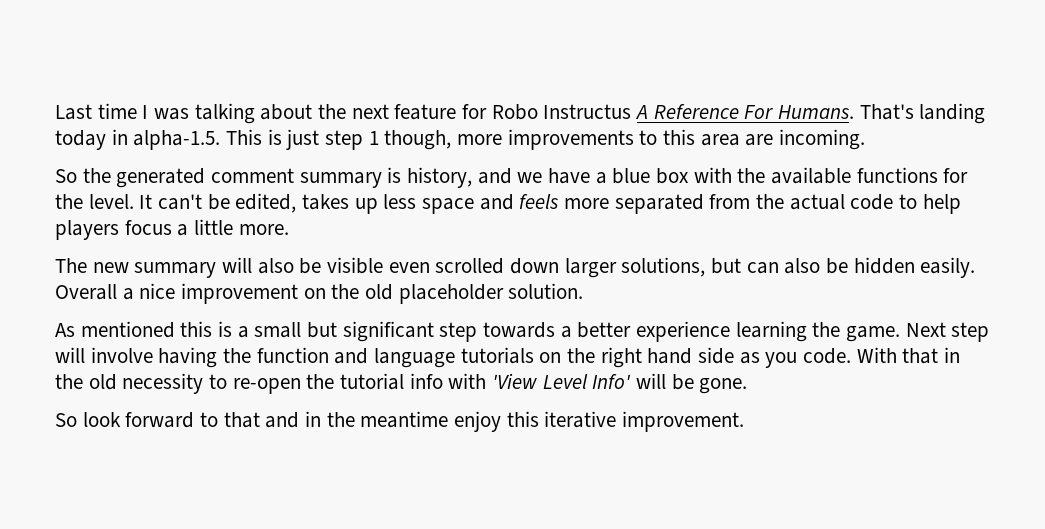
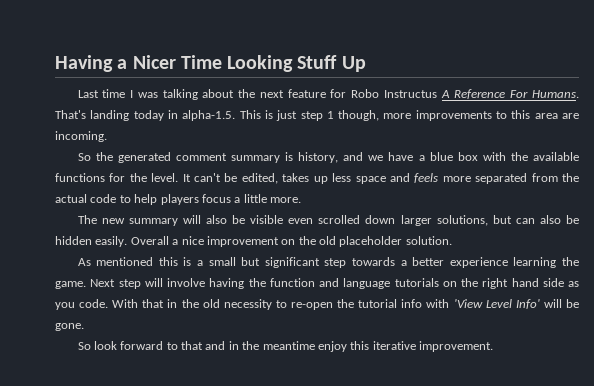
(55, 112) none -> [55,55,366,72] Having a Nicer Time Looking Stuff Up //

